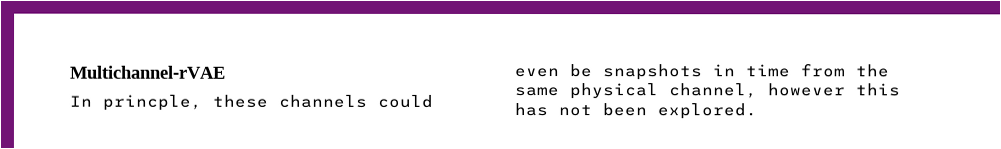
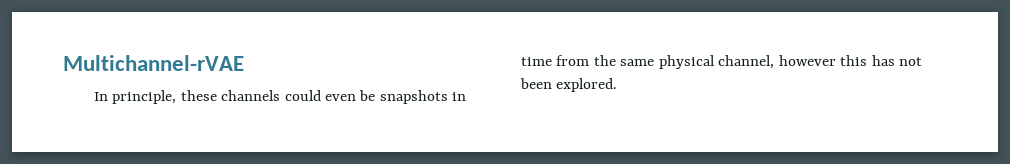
[102,94,202,111] princple, -> [112,90,177,104] principle,

